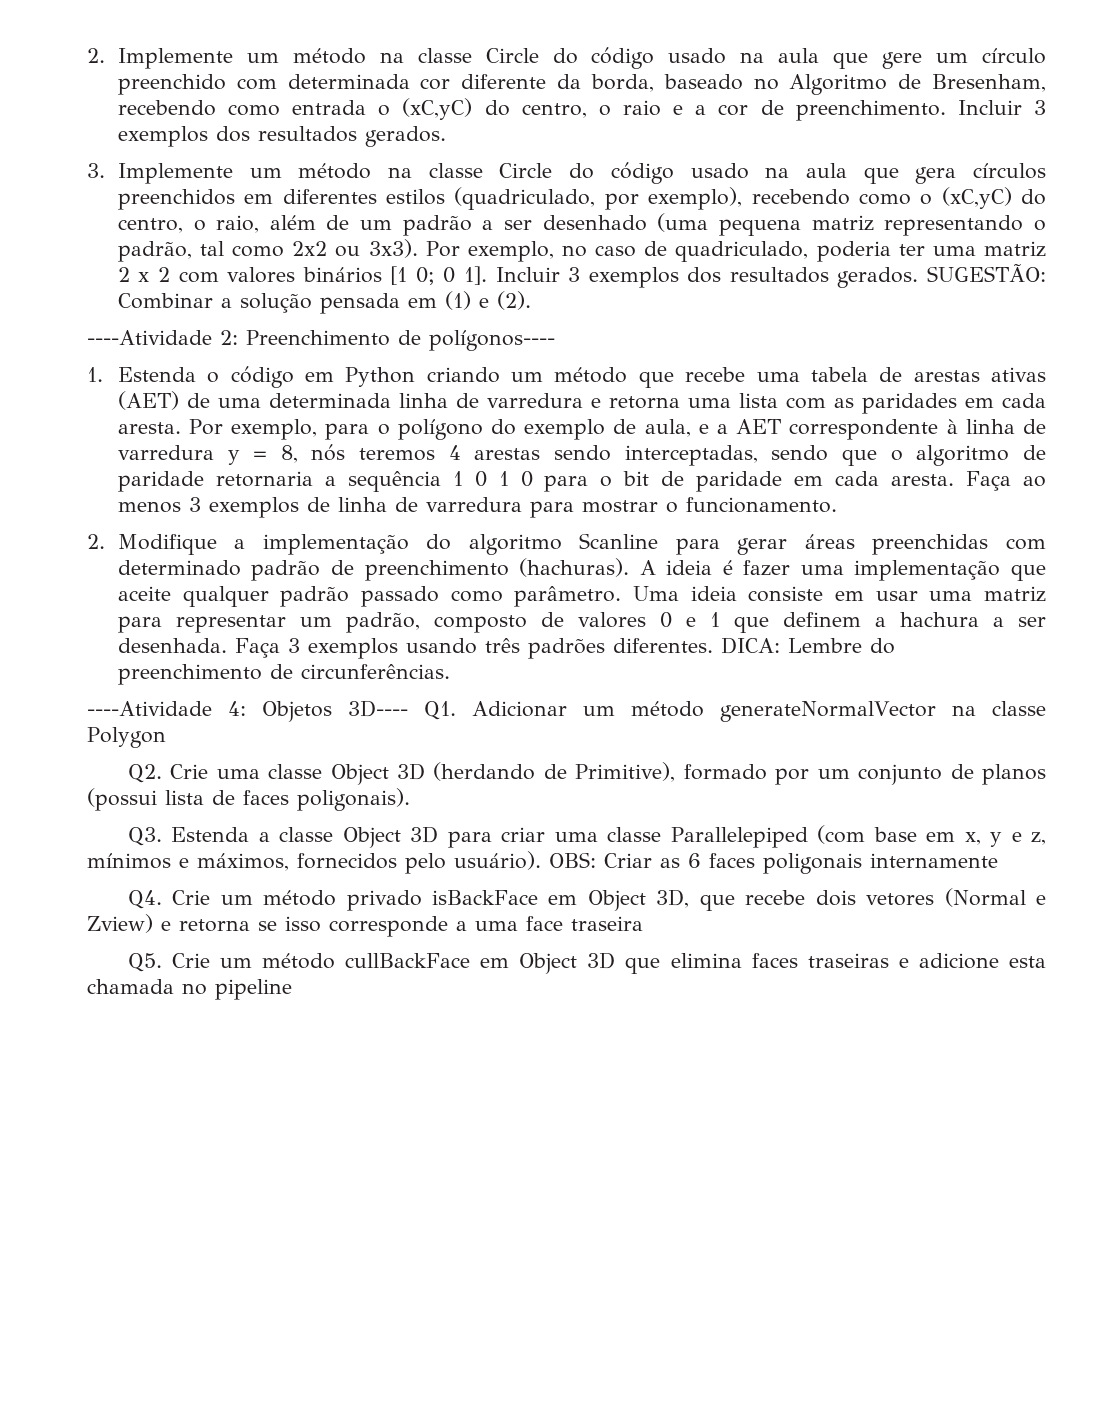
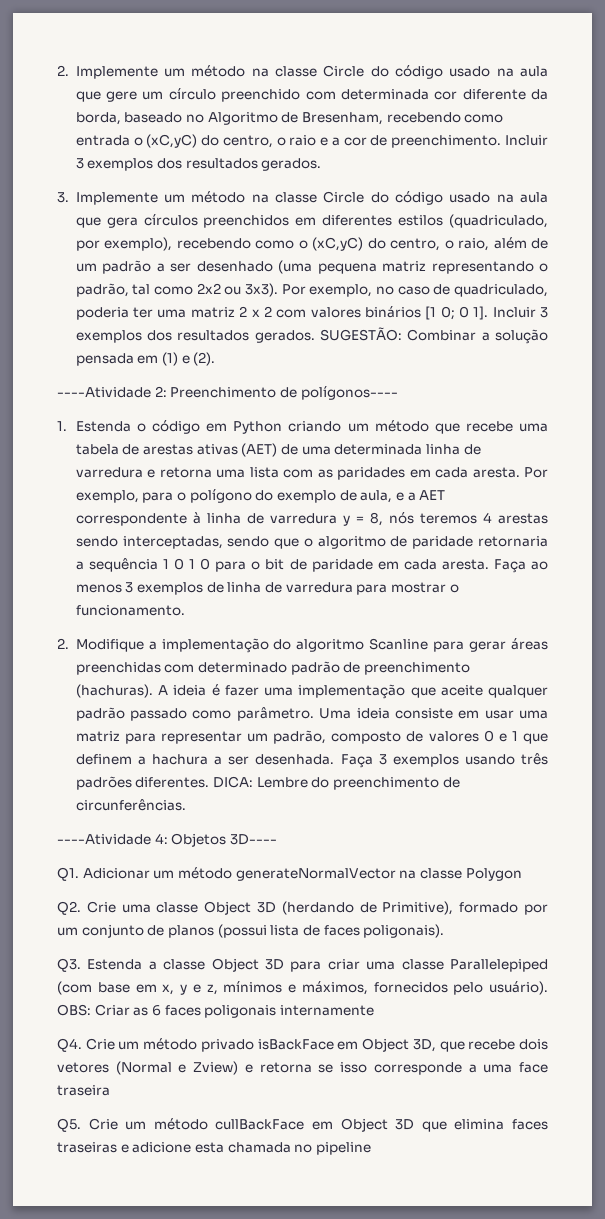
(409, 708) none -> (277, 839) //

